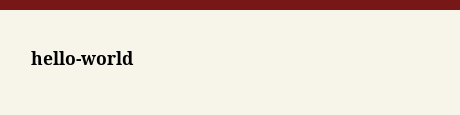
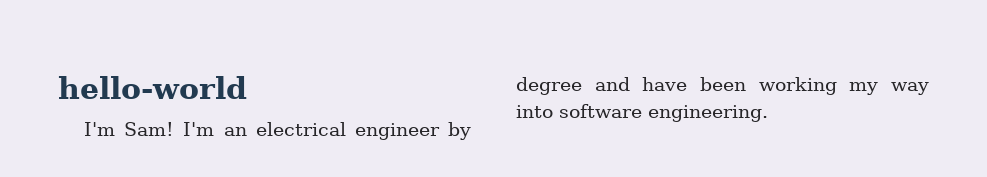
(134, 58) none -> [84,122,471,140] [516,77,929,95] [516,104,768,122] // I'm Sam! I'm an electrical engineer by degree and have been working my way into software engineering.

